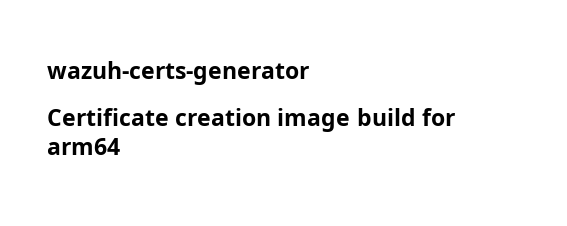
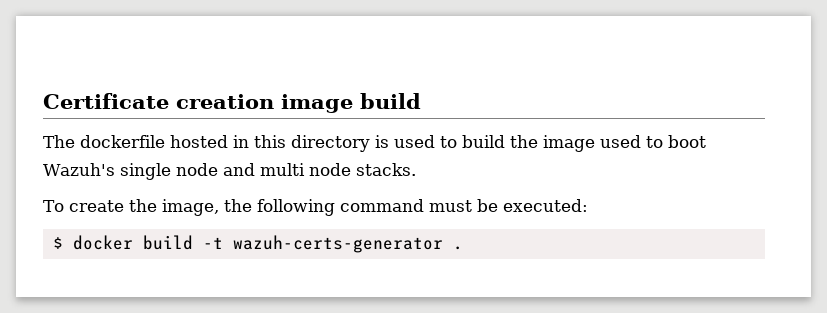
[47,61,309,85] wazuh-certs-generator // -> (43, 101) none
[421,108,455,126] [47,138,120,155] for arm64 -> [43,135,706,152] [43,163,416,180] [43,199,588,216] [52,235,463,253] // The dockerfile hosted in this directory is used to build the image used to boot Wazuh's single node and multi node stacks. // To create the image, the following command must be executed: // $ docker build -t wazuh-certs-generator .

